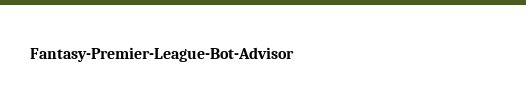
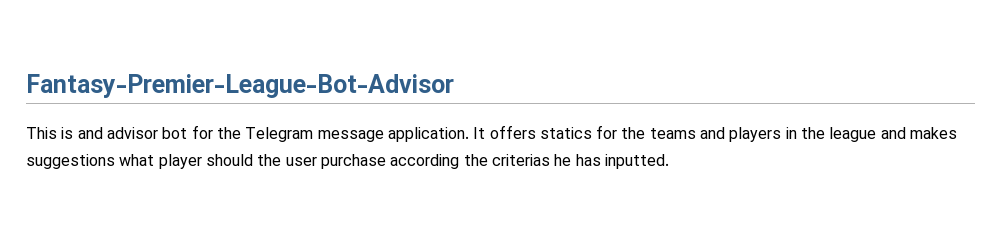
(294, 54) none -> [26,125,958,142] [26,154,669,169] // This is and advisor bot for the Telegram message application. It offers statics for the teams and players in the league and makes suggestions what player should the user purchase according the criterias he has inputted.

